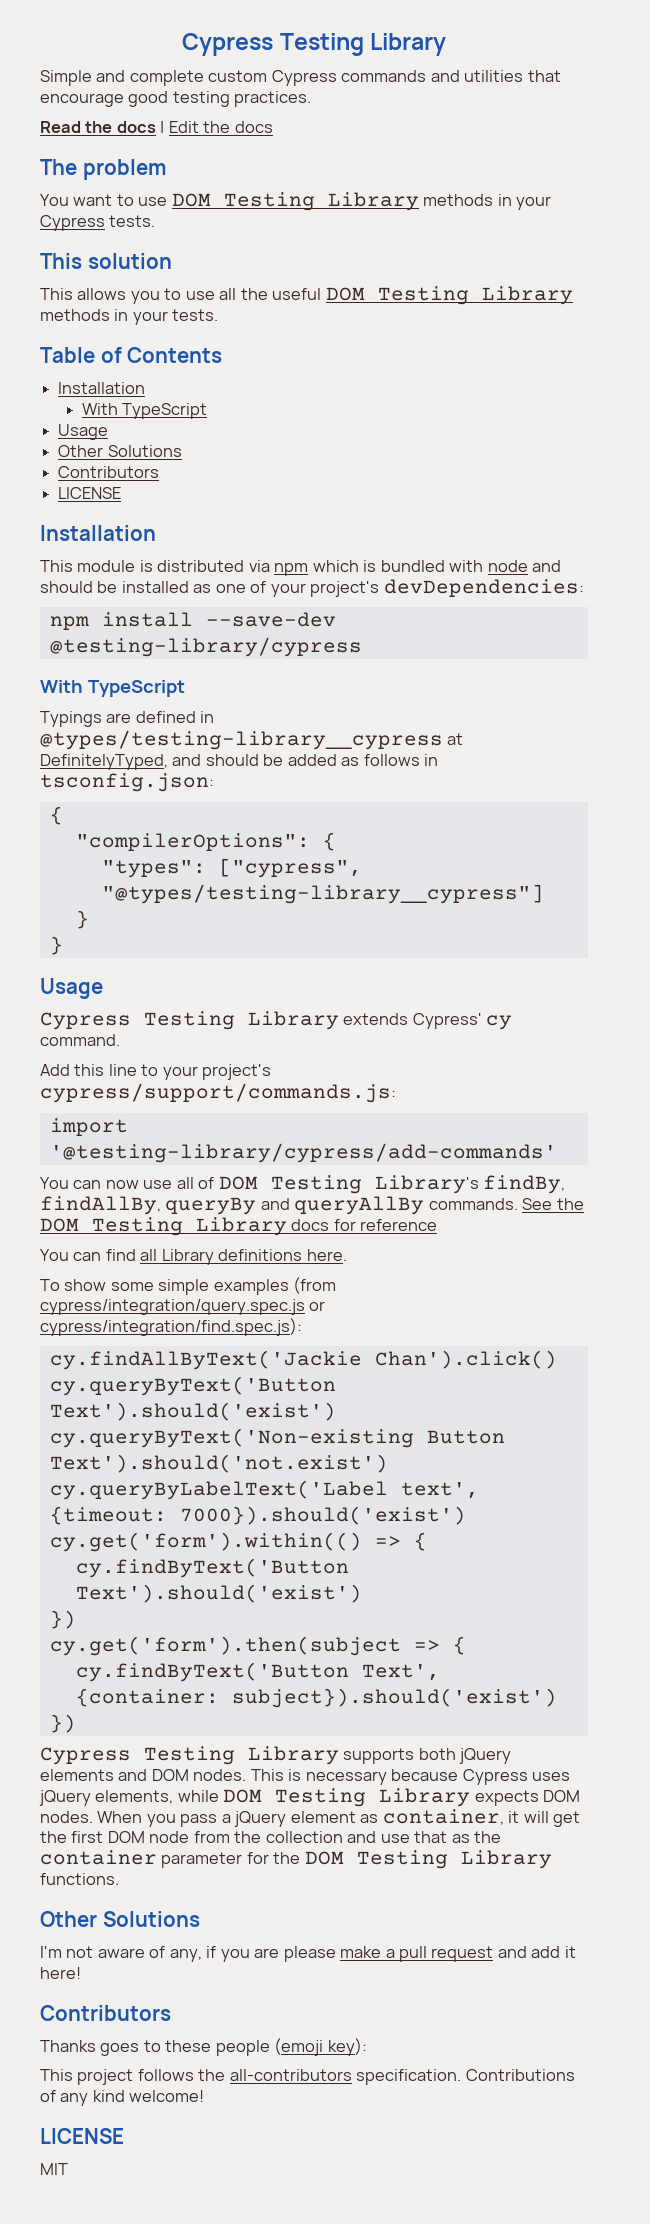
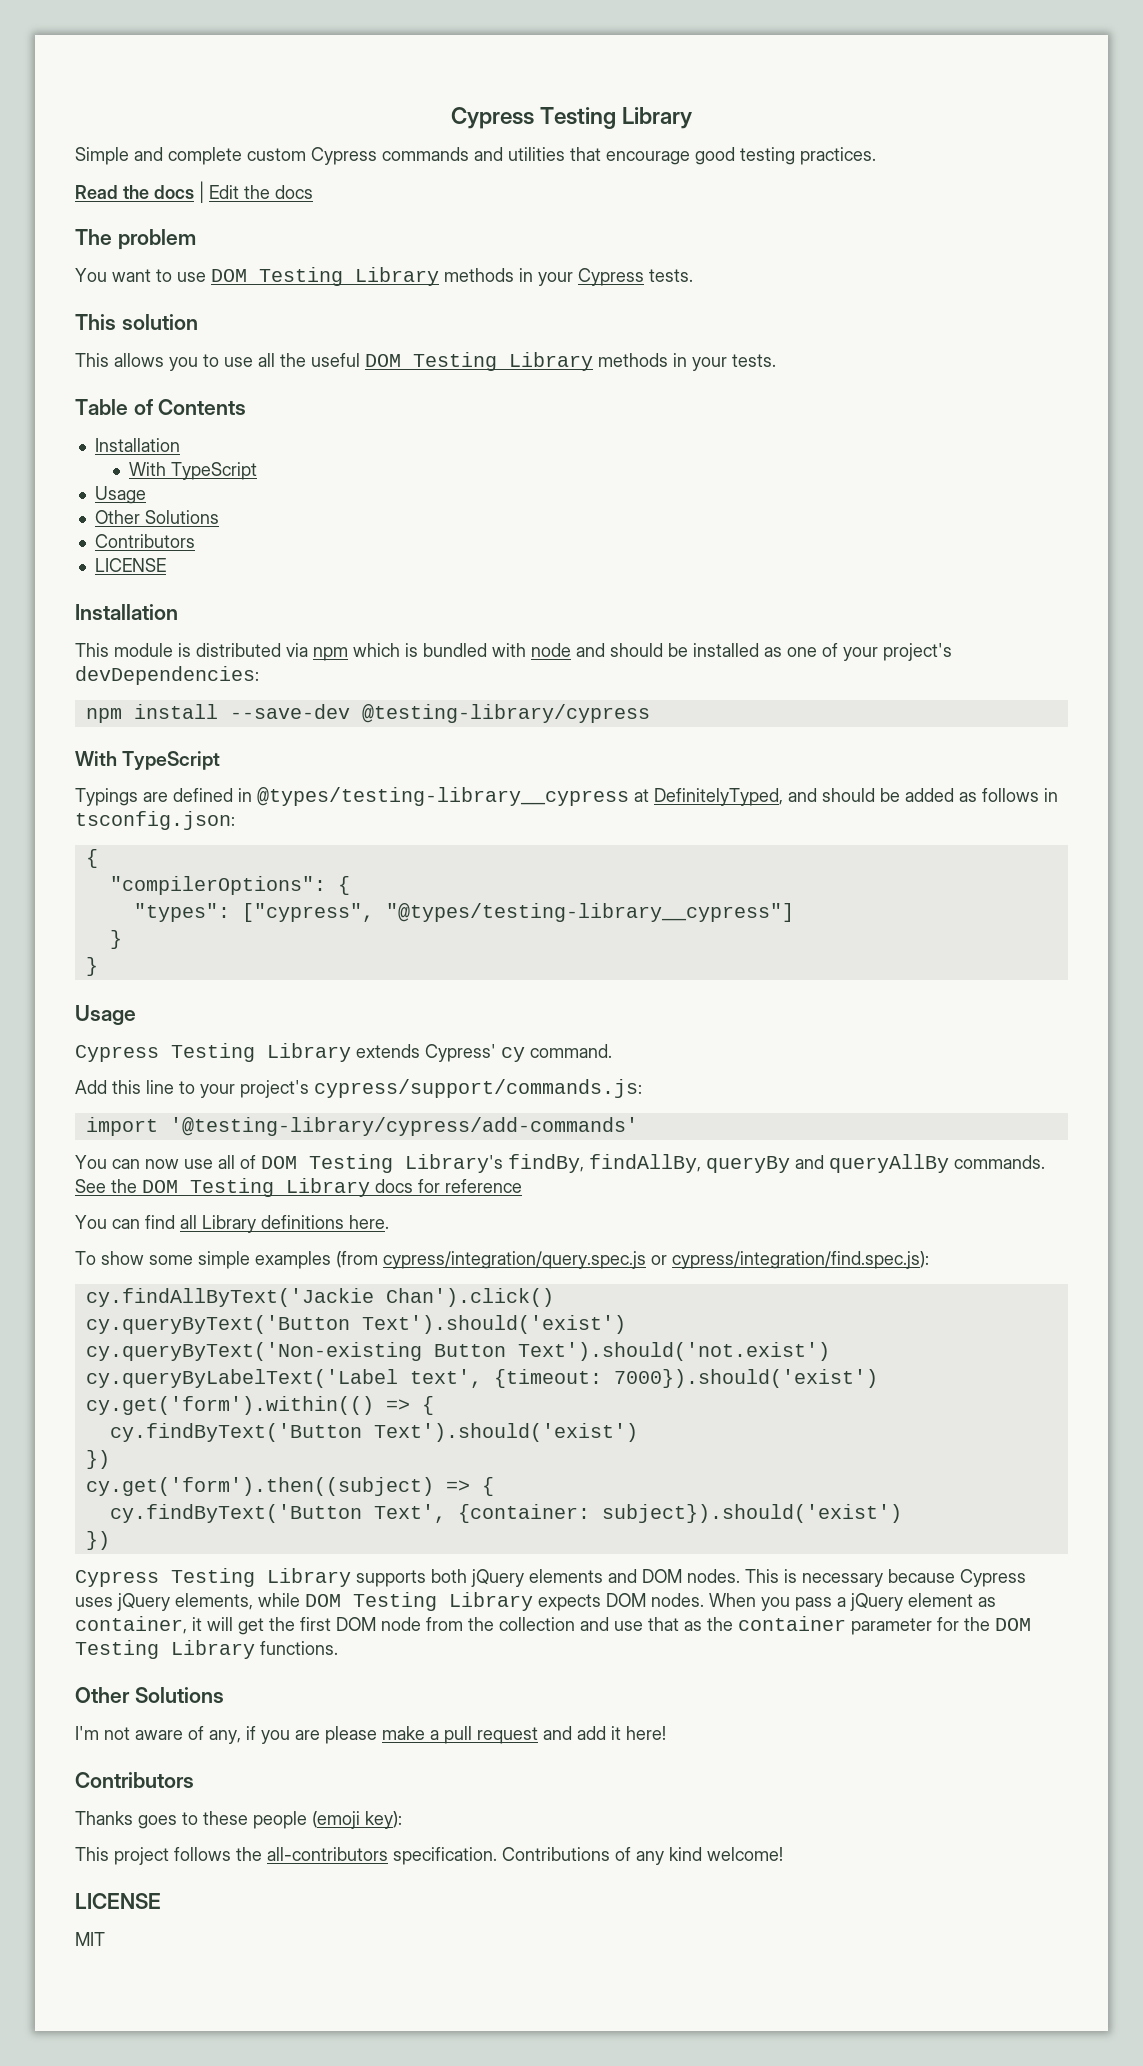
[49,1636,401,1656] cy.get('form').then(subject -> [85,1477,434,1496] cy.get('form').then((subject)

